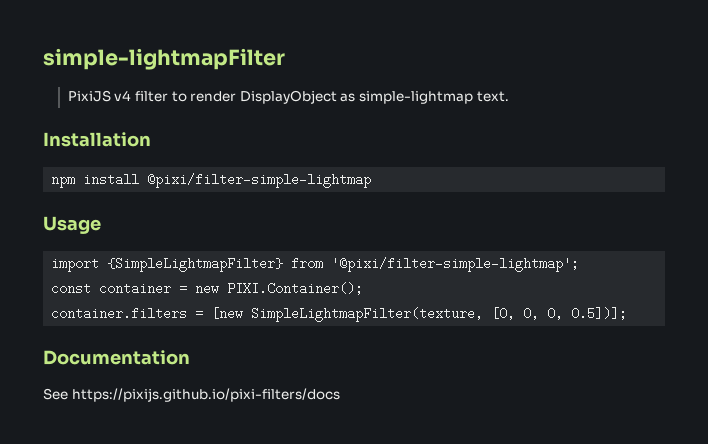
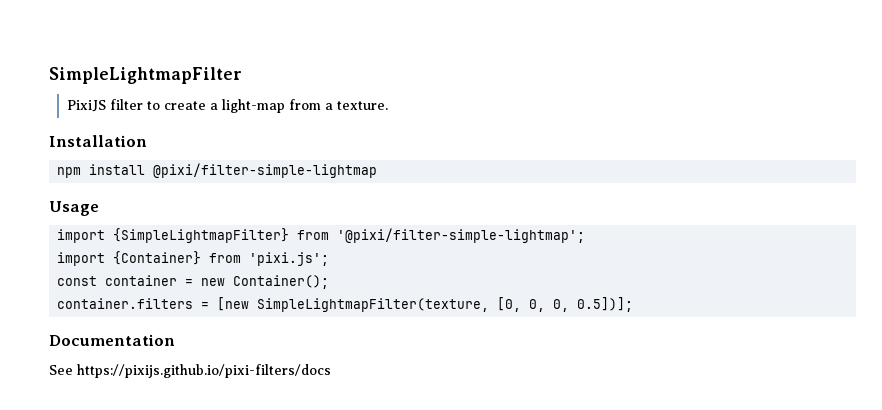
[43,48,285,70] simple-lightmapFilter -> [49,67,242,84] SimpleLightmapFilter
[114,90,132,101] v4 -> (107, 106) none
[190,90,509,104] render DisplayObject as simple-lightmap text. -> [164,99,389,113] create a light-map from a texture.
(580, 264) none -> [57,251,330,266] // import {Container} from 'pixi.js';
[227,282,364,295] PIXI.Container(); -> [233,275,330,289] Container();

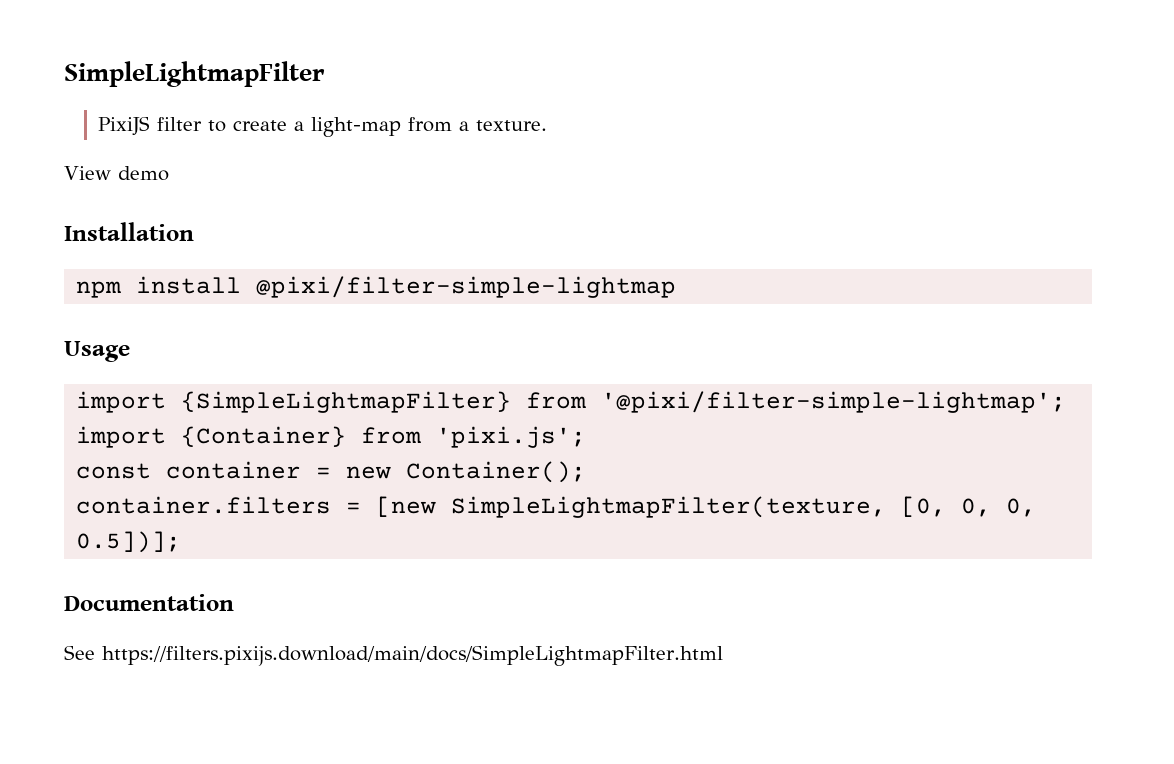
(389, 105) none -> [64,166,169,181] // View demo
[77,364,331,378] https://pixijs.github.io/pixi-filters/docs -> [102,645,723,666] https://filters.pixijs.download/main/docs/SimpleLightmapFilter.html

